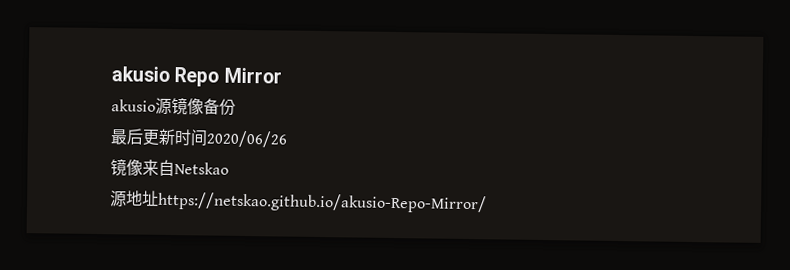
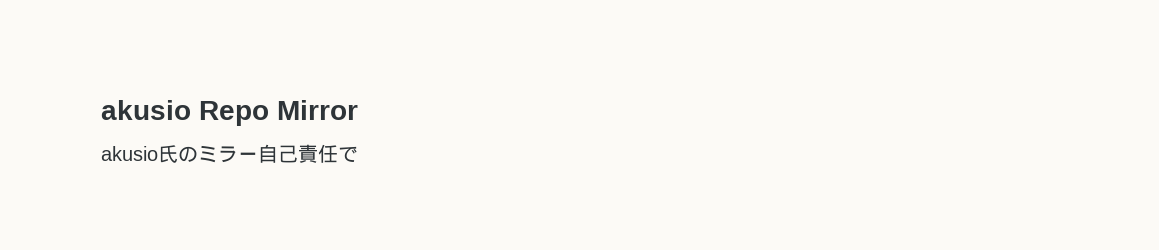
[155,96,236,116] [110,128,288,148] [110,158,229,177] [110,190,487,214] 源镜像备份 // 最后更新时间2020/06/26 // 镜像来自Netskao // 源地址https://netskao.github.io/akusio-Repo-Mirror/ -> [158,144,358,163] 氏のミラー自己責任で

